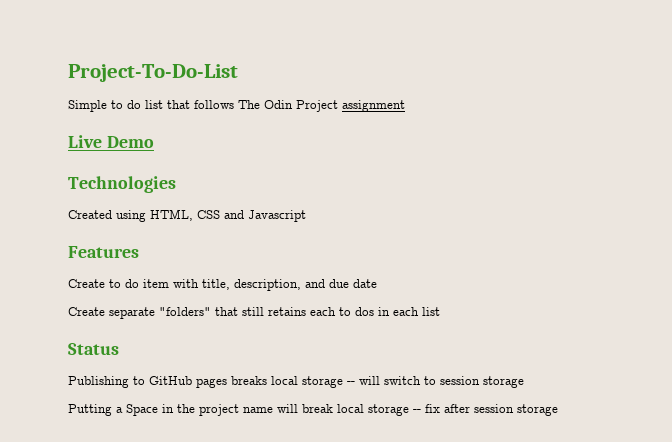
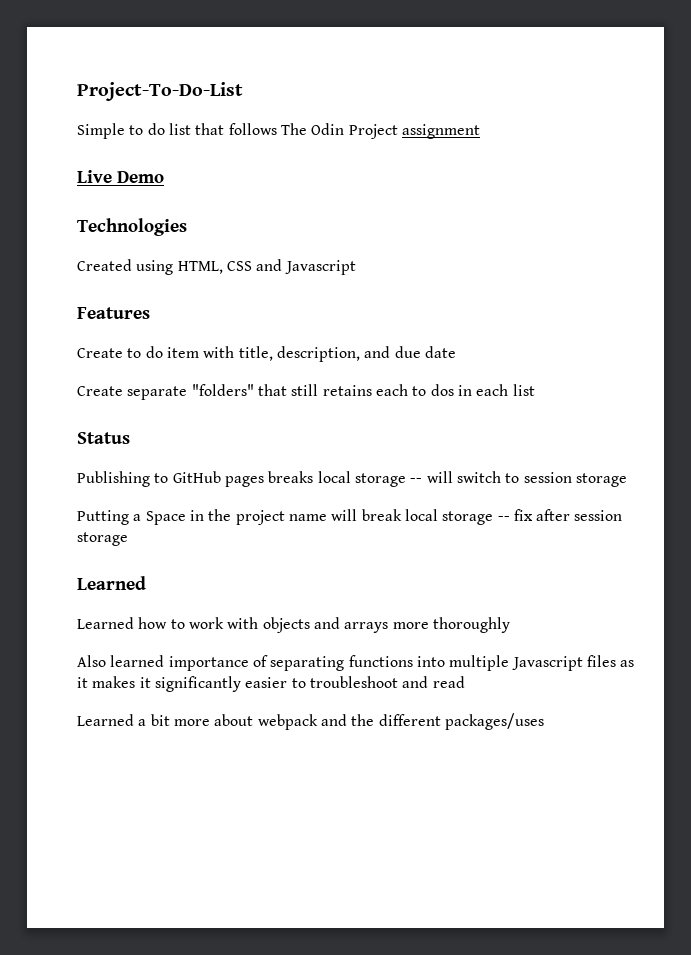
(558, 410) none -> [77,576,146,590] [77,617,510,633] [77,655,635,671] [77,676,465,692] [77,713,544,730] // Learned // Learned how to work with objects and arrays more thoroughly // Also learned importance of separating functions into multiple Javascript files as it makes it significantly easier to troubleshoot and read // Learned a bit more about webpack and the different packages/uses

